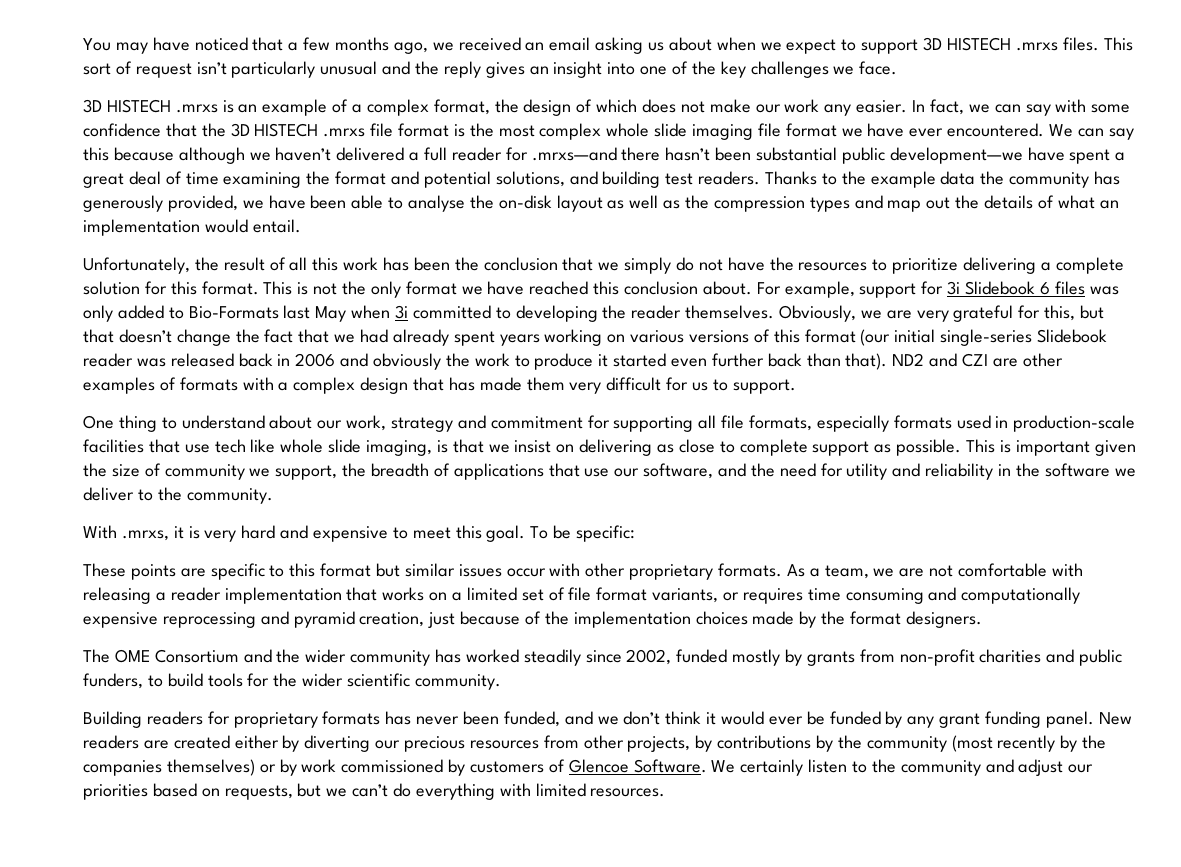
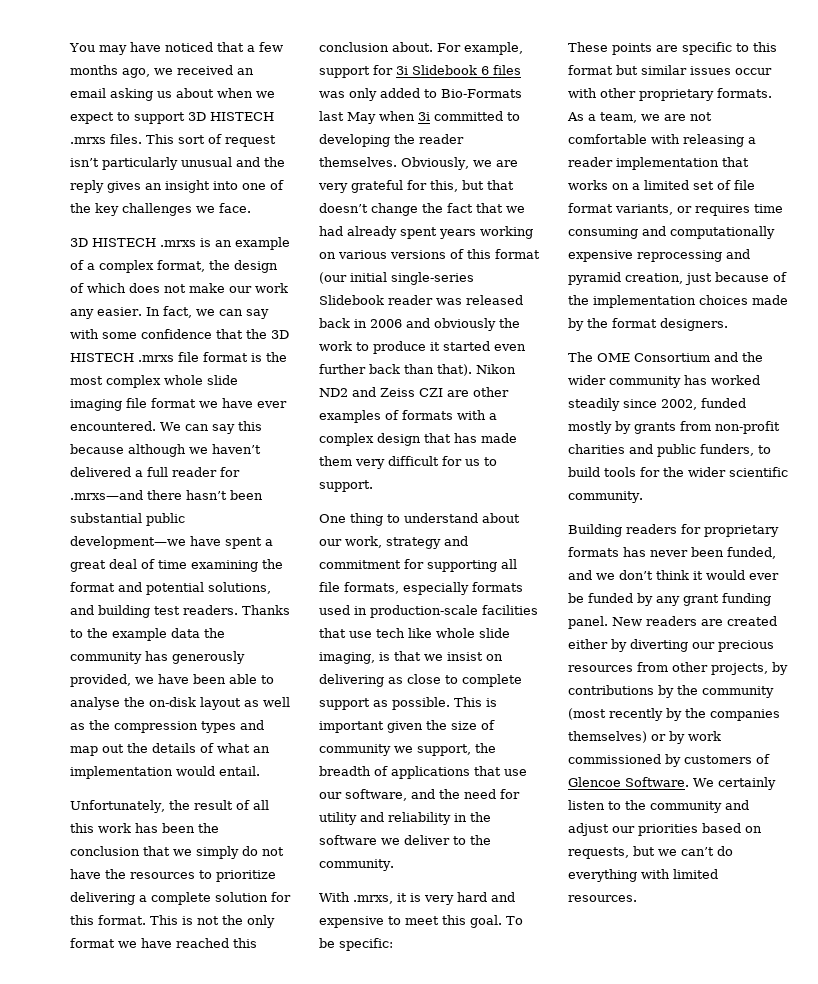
(888, 361) none -> [476,364,516,374] Nikon
(958, 360) none -> [380,388,415,397] Zeiss

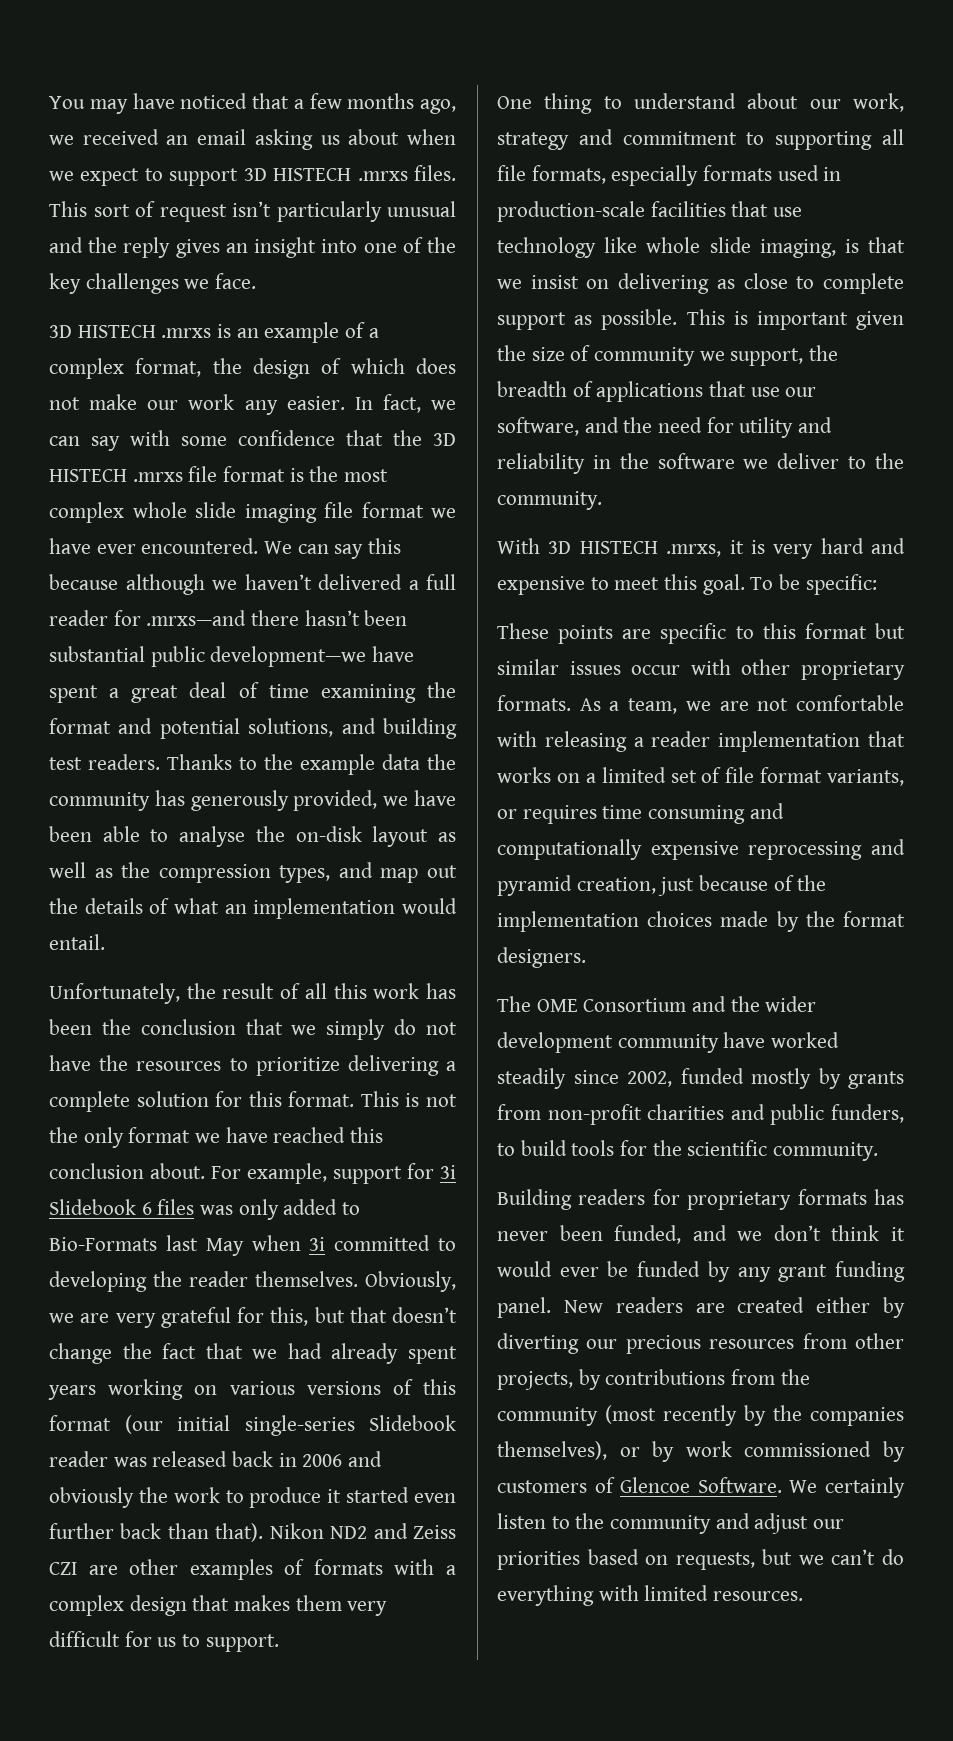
[201,721,236,733] types -> [279,865,331,883] types,
[454,433,517,443] has made -> [234,1595,291,1611] makes
[404,559,424,569] for -> [746,132,765,145] to
[376,628,405,638] tech -> [497,237,596,258] technology
(350, 897) none -> [548,541,658,554] 3D HISTECH
[609,375,707,388] community has -> [497,1032,766,1053] development community have
[688,467,726,477] wider -> (682, 1148) none
[658,685,674,698] by -> [731,1369,776,1385] from
[568,731,647,743] themselves) -> [497,1441,607,1460] themselves),

